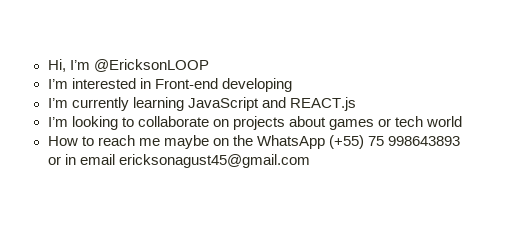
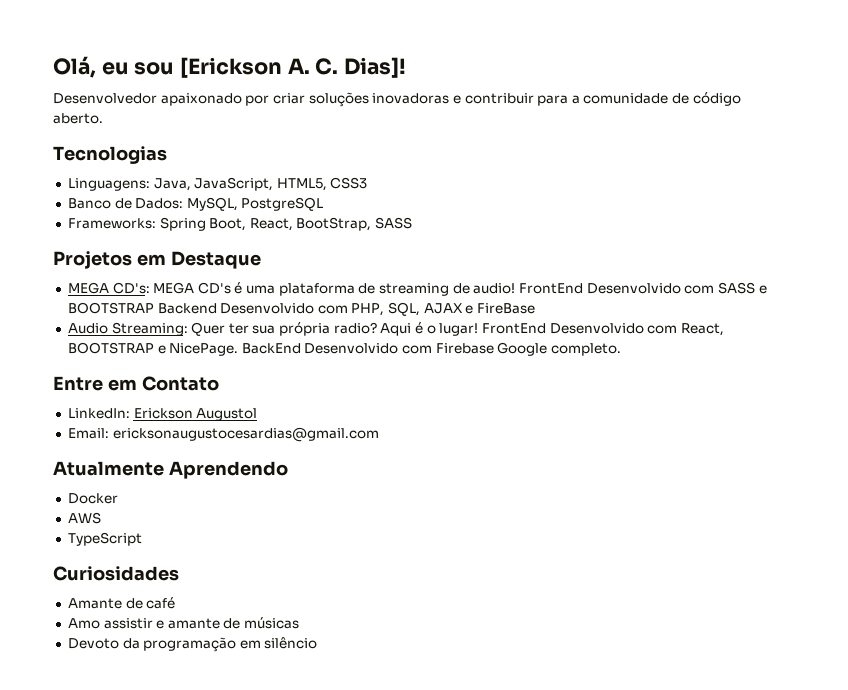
[47,59,209,72] [47,78,292,92] [47,97,356,111] [47,116,463,130] [47,135,461,149] [47,154,310,168] Hi, I’m @EricksonLOOP // I’m interested in Front-end developing // I’m currently learning JavaScript and REACT.js // I’m looking to collaborate on projects about games or tech world // How to reach me maybe on the WhatsApp (+55) 75 998643893 or in email ericksonagust45@gmail.com -> [53,56,407,78] [53,92,741,107] [53,113,103,124] [53,146,167,164] [67,177,368,191] [67,197,324,211] [67,217,413,231] [53,251,261,269] [67,282,767,296] [67,302,536,316] [67,322,724,336] [67,342,622,356] [53,376,219,391] [67,408,258,421] [67,427,379,442] [53,461,288,479] [67,493,118,504] [67,512,101,524] [67,532,142,546] [53,566,179,581] [67,597,176,609] [67,617,300,629] [67,637,318,652] Olá, eu sou [Erickson A. C. Dias]! // Desenvolvedor apaixonado por criar soluções inovadoras e contribuir para a comunidade de código aberto. // Tecnologias // Linguagens: Java, JavaScript, HTML5, CSS3 // Banco de Dados: MySQL, PostgreSQL // Frameworks: Spring Boot, React, BootStrap, SASS // Projetos em Destaque // MEGA CD's: MEGA CD's é uma plataforma de streaming de audio! FrontEnd Desenvolvido com SASS e BOOTSTRAP Backend Desenvolvido com PHP, SQL, AJAX e FireBase // Audio Streaming: Quer ter sua própria radio? Aqui é o lugar! FrontEnd Desenvolvido com React, BOOTSTRAP e NicePage. BackEnd Desenvolvido com Firebase Google completo. // Entre em Contato // LinkedIn: Erickson Augustol // Email: ericksonaugustocesardias@gmail.com // Atualmente Aprendendo // Docker // AWS // TypeScript // Curiosidades // Amante de café // Amo assistir e amante de músicas // Devoto da programação em silêncio

